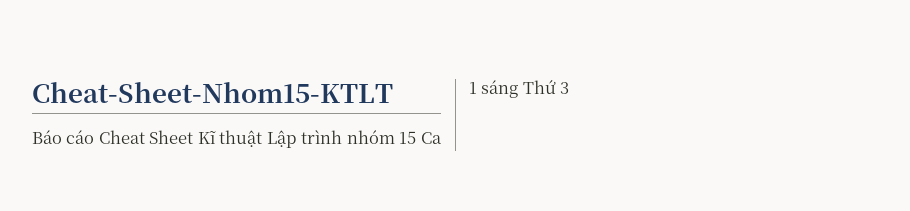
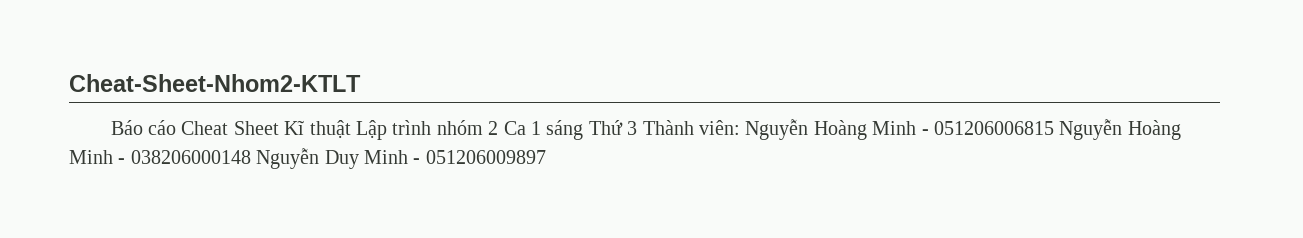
[32,82,393,103] Cheat-Sheet-Nhom15-KTLT -> [69,74,361,92] Cheat-Sheet-Nhom2-KTLT
[399,131,417,144] 15 -> [488,121,499,135] 2
(570, 88) none -> [642,119,1181,140] [69,148,546,169] Thành viên: Nguyễn Hoàng Minh - 051206006815 Nguyễn Hoàng Minh - 038206000148 Nguyễn Duy Minh - 051206009897

